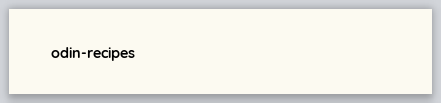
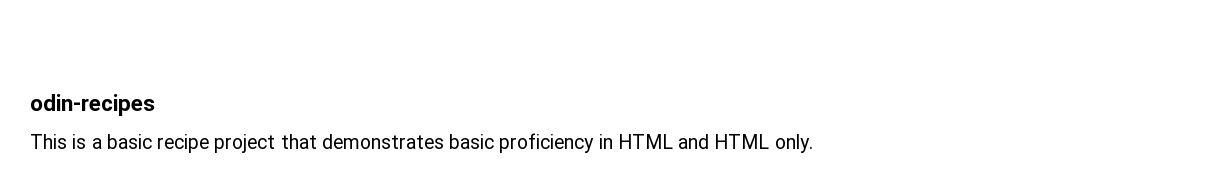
(135, 54) none -> [30,133,813,153] // This is a basic recipe project that demonstrates basic proficiency in HTML and HTML only.

